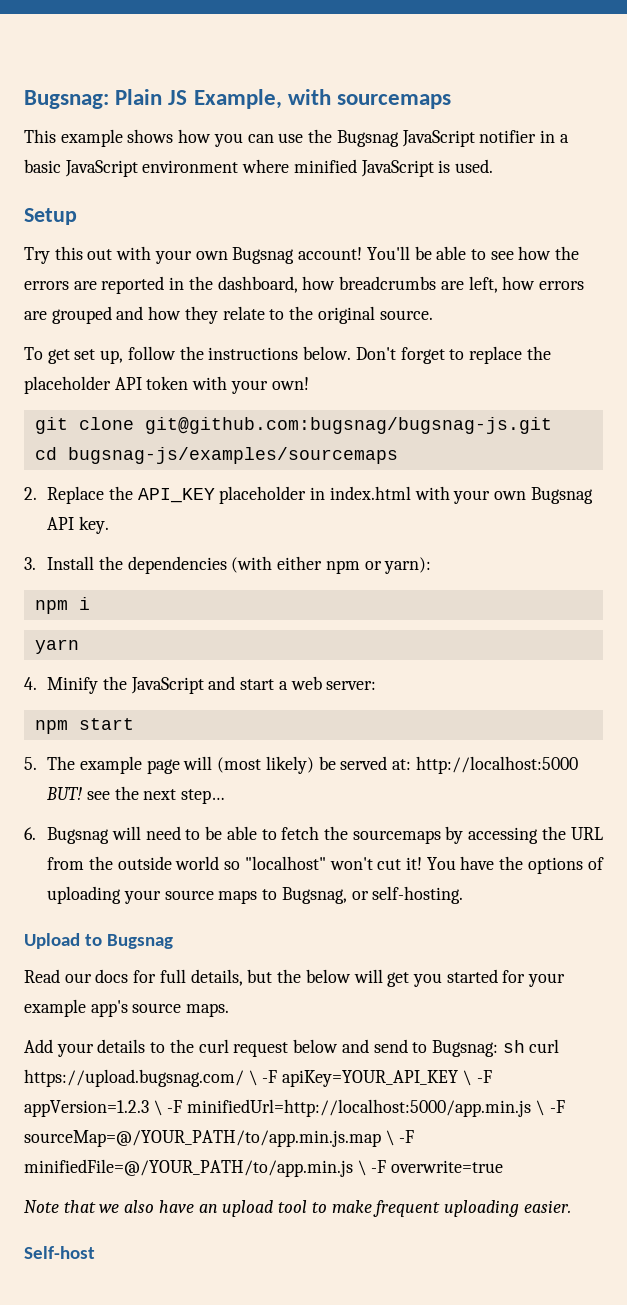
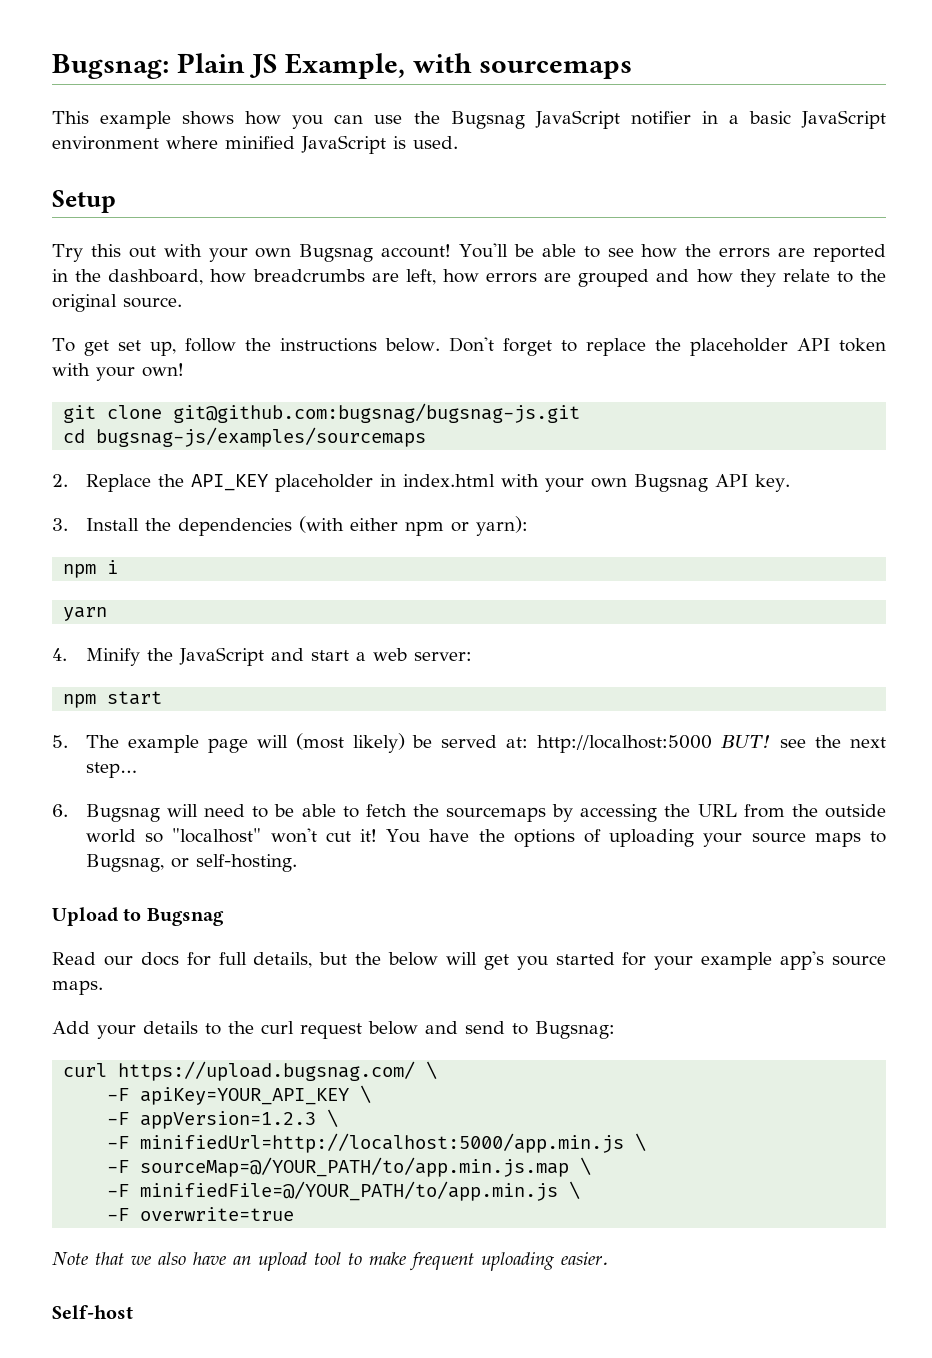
[502,1040,525,1053] sh -> (615, 1030) //
(258, 1078) none -> (438, 1070) //
(472, 1078) none -> (372, 1094) //
(163, 1108) none -> (339, 1118) //
(545, 1108) none -> (647, 1142) //
(395, 1138) none -> (592, 1166) //
(367, 1168) none -> (581, 1190) //

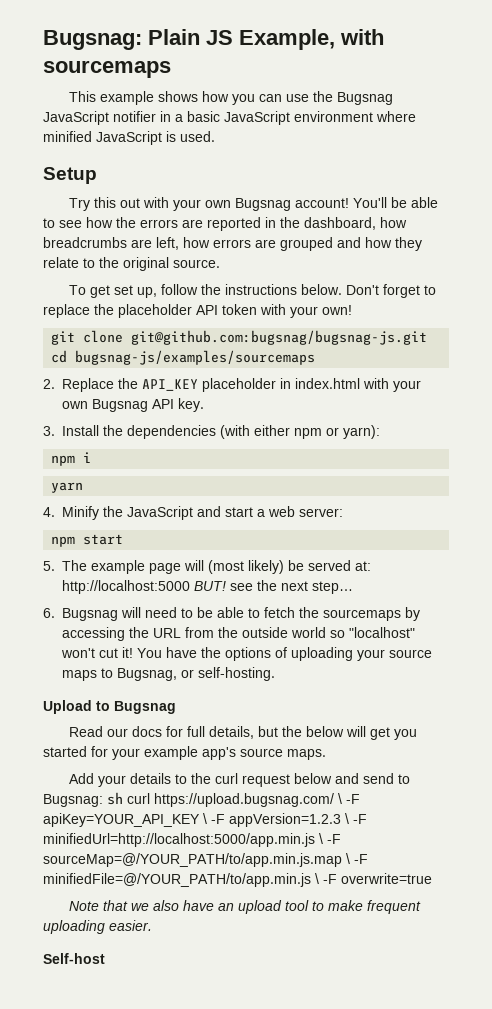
(615, 1030) // -> [107,792,123,805] sh
(438, 1070) // -> (342, 798) none
(372, 1094) // -> (207, 818) none
(339, 1118) // -> (349, 818) none
(647, 1142) // -> (323, 838) none
(592, 1166) // -> (350, 858) none
(581, 1190) // -> (319, 878) none

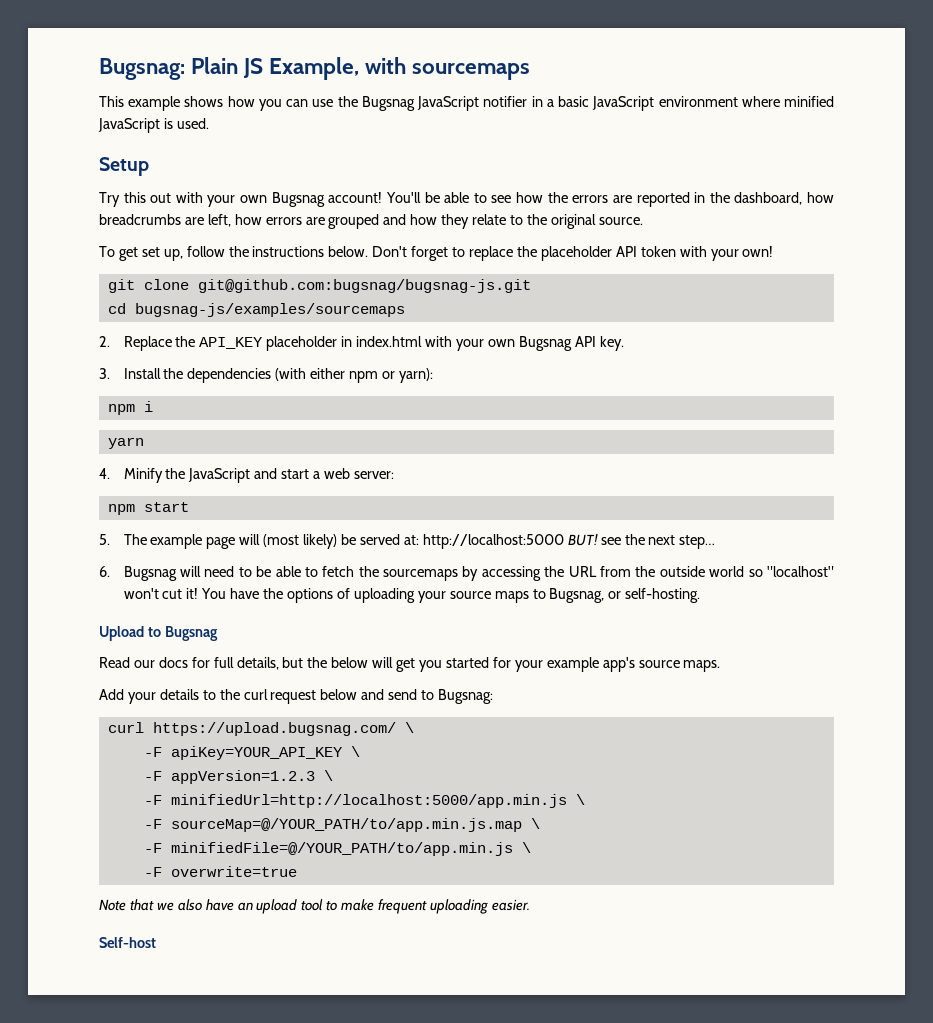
[107,792,123,805] sh -> (494, 696) //
(342, 798) none -> (414, 727) //
(207, 818) none -> (360, 751) //
(349, 818) none -> (333, 775) //
(323, 838) none -> (585, 799) //
(350, 858) none -> (540, 823) //
(319, 878) none -> (531, 847) //

